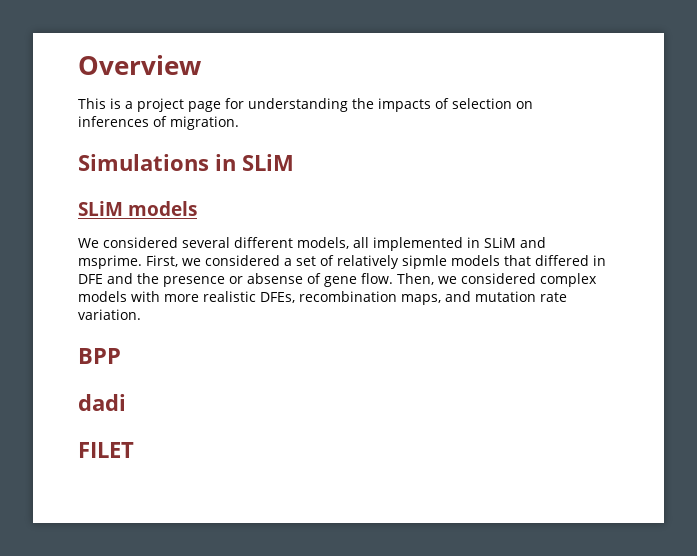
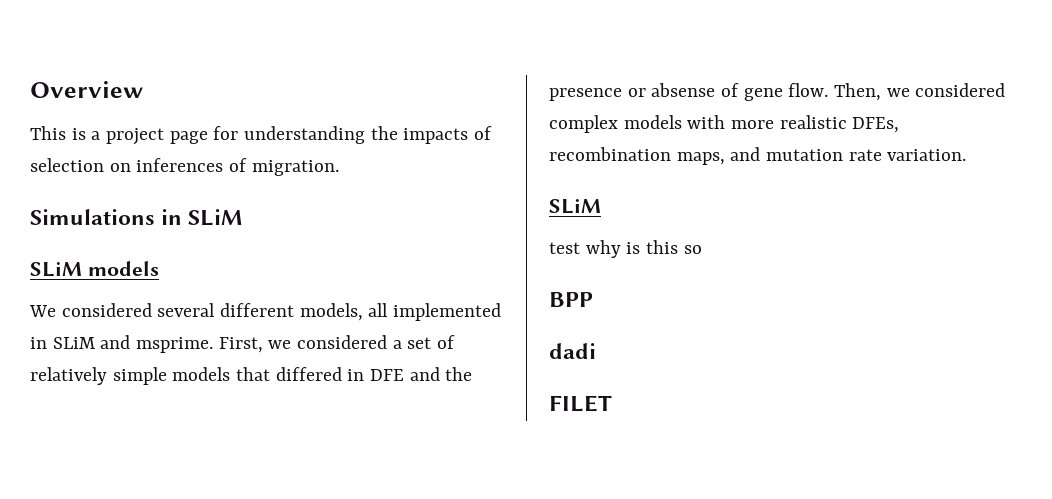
[402,255,447,269] sipmle -> [112,367,167,385] simple
(141, 314) none -> [549,199,601,214] [549,240,702,258] // SLiM // test why is this so

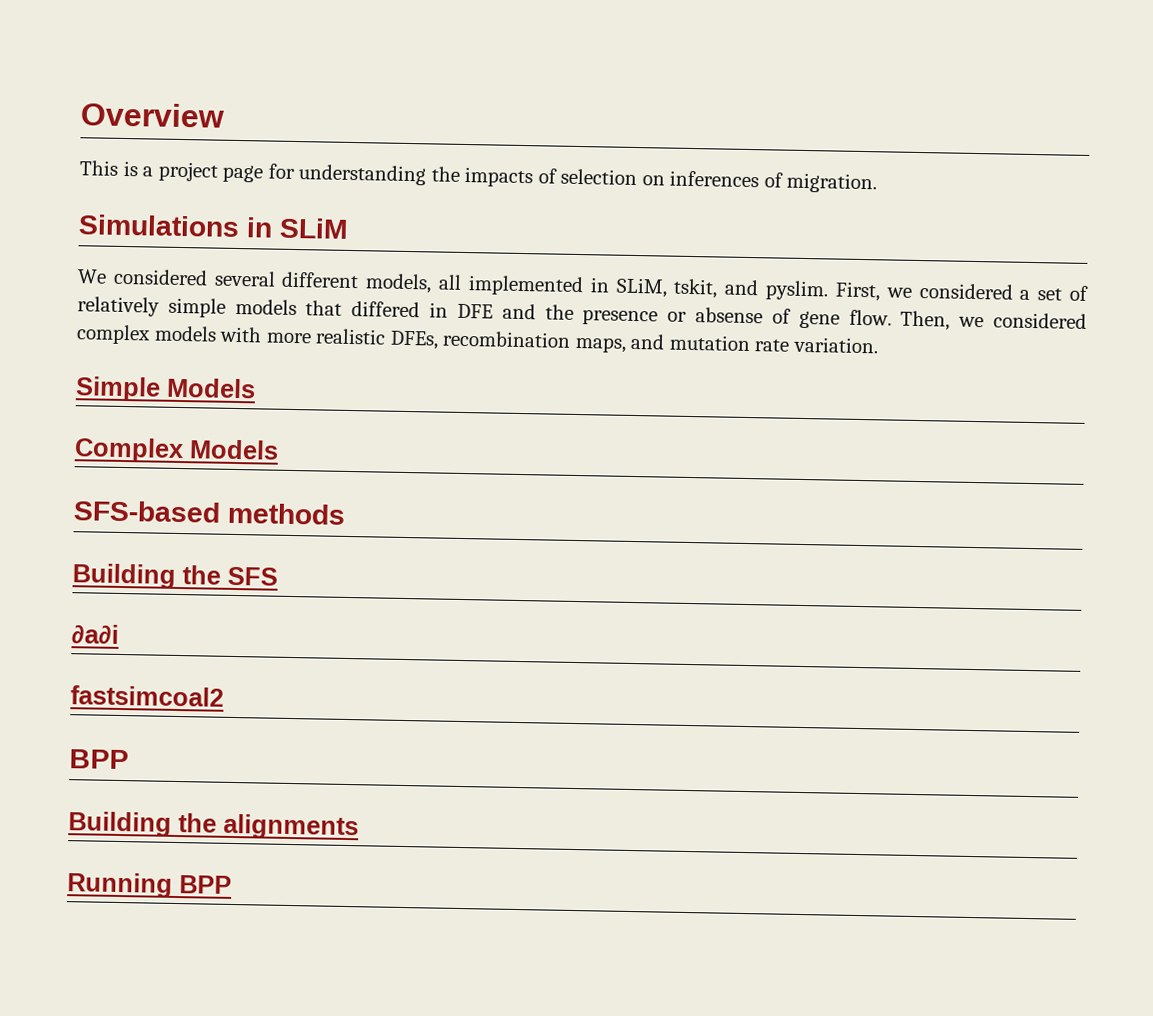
[30,261,159,277] // SLiM models -> (349, 228) none
[52,335,214,353] SLiM and msprime. -> [615,277,830,301] SLiM, tskit, and pyslim.
[549,199,601,214] [549,240,702,258] [549,292,593,307] [549,343,596,359] [549,395,612,412] SLiM // test why is this so // BPP // dadi // FILET -> [75,376,256,402] [74,437,279,464] [73,500,346,525] [72,563,278,589] [71,624,119,644] [70,685,224,707] [69,749,129,770] [68,811,359,841] [67,872,232,898] Simple Models // Complex Models // SFS-based methods // Building the SFS // ∂a∂i // fastsimcoal2 // BPP // Building the alignments // Running BPP

